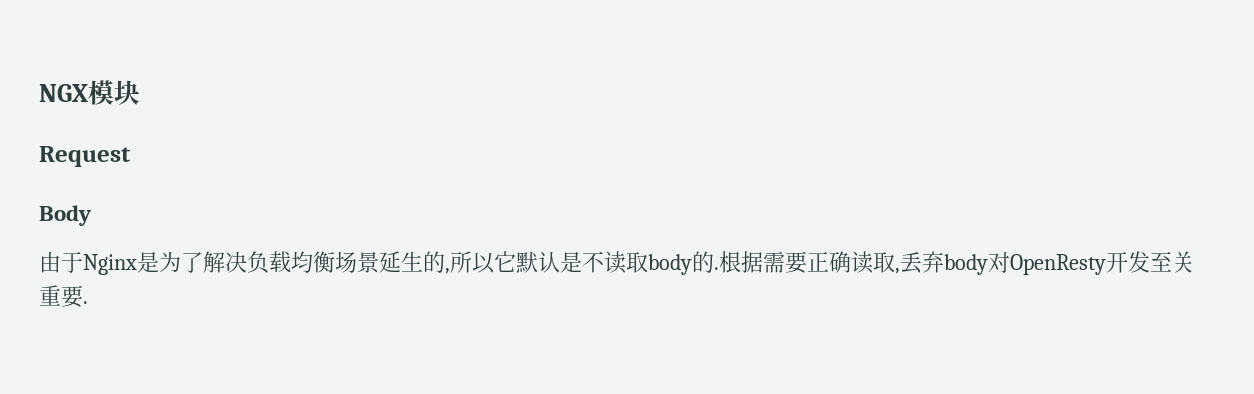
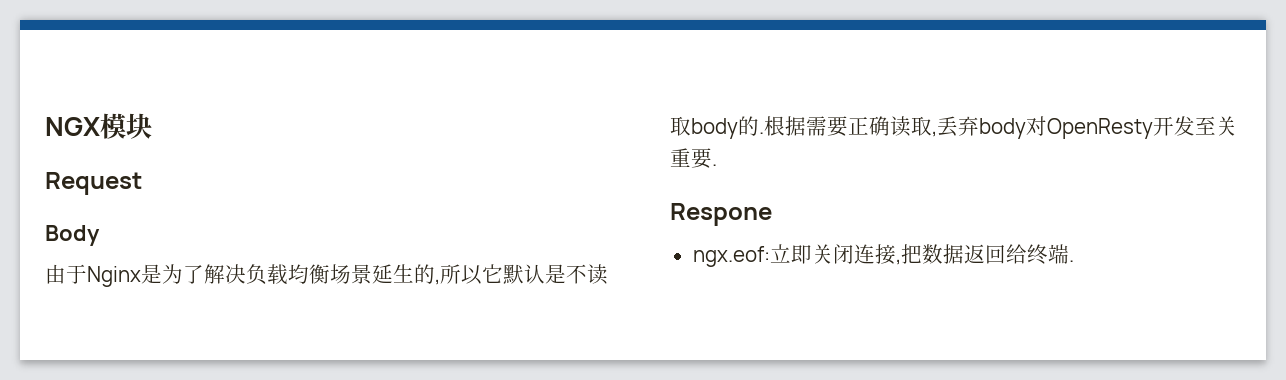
(88, 302) none -> [670,203,772,226] [692,244,1074,267] // Respone // ngx.eof:立即关闭连接,把数据返回给终端.

